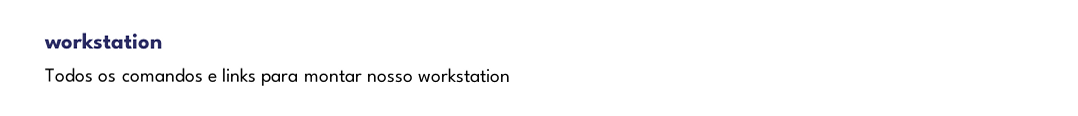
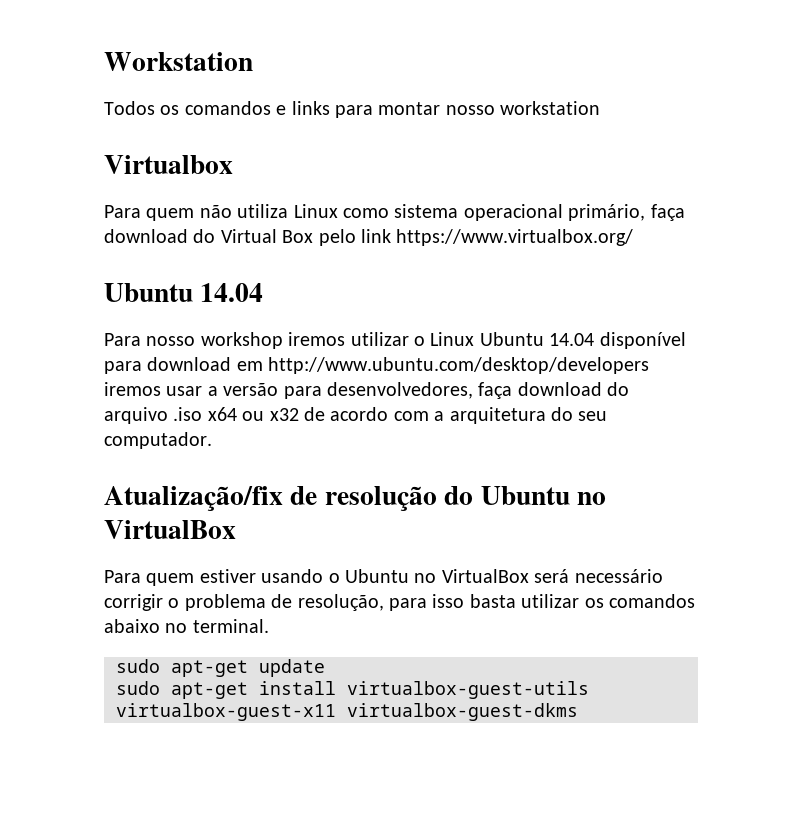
[44,32,163,50] workstation -> [104,52,253,71] Workstation
(511, 75) none -> [104,155,233,174] [104,204,685,221] [104,229,634,246] [104,283,264,302] [104,332,686,349] [104,357,650,374] [104,382,630,399] [104,407,608,424] [104,432,212,449] [104,486,607,511] [104,520,236,539] [104,569,663,586] [104,594,695,611] [104,619,269,633] [116,659,325,677] [116,681,589,699] [116,703,578,721] // Virtualbox // Para quem não utiliza Linux como sistema operacional primário, faça download do Virtual Box pelo link https://www.virtualbox.org/ // Ubuntu 14.04 // Para nosso workshop iremos utilizar o Linux Ubuntu 14.04 disponível para download em http://www.ubuntu.com/desktop/developers iremos usar a versão para desenvolvedores, faça download do arquivo .iso x64 ou x32 de acordo com a arquitetura do seu computador. // Atualização/fix de resolução do Ubuntu no VirtualBox // Para quem estiver usando o Ubuntu no VirtualBox será necessário corrigir o problema de resolução, para isso basta utilizar os comandos abaixo no terminal. // sudo apt-get update // sudo apt-get install virtualbox-guest-utils virtualbox-guest-x11 virtualbox-guest-dkms

